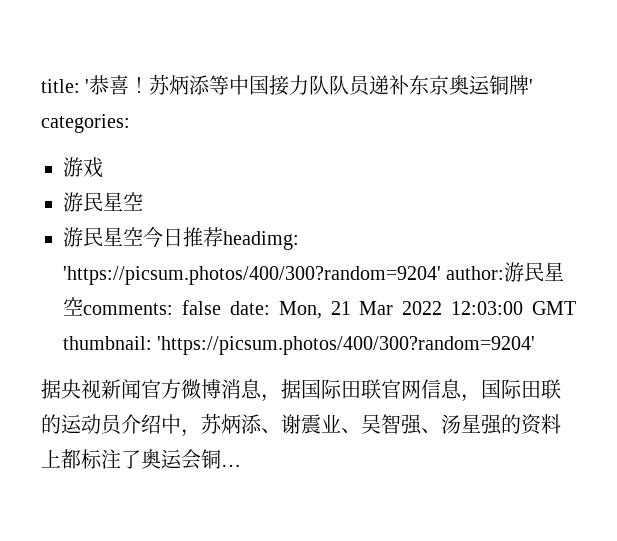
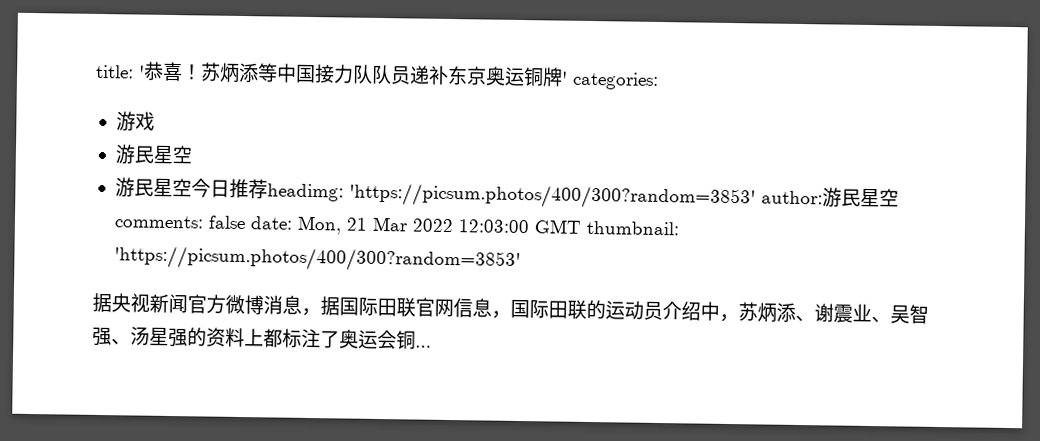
[63,266,441,285] 'https://picsum.photos/400/300?random=9204' -> [348,182,756,211] 'https://picsum.photos/400/300?random=3853'
[157,336,536,355] 'https://picsum.photos/400/300?random=9204' -> [113,245,521,274] 'https://picsum.photos/400/300?random=3853'

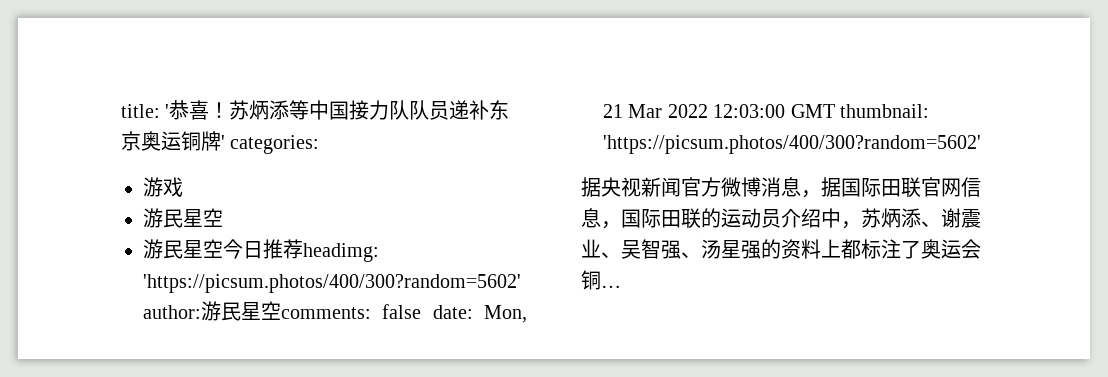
[348,182,756,211] 'https://picsum.photos/400/300?random=3853' -> [143,274,521,293] 'https://picsum.photos/400/300?random=5602'
[113,245,521,274] 'https://picsum.photos/400/300?random=3853' -> [603,135,981,154] 'https://picsum.photos/400/300?random=5602'

